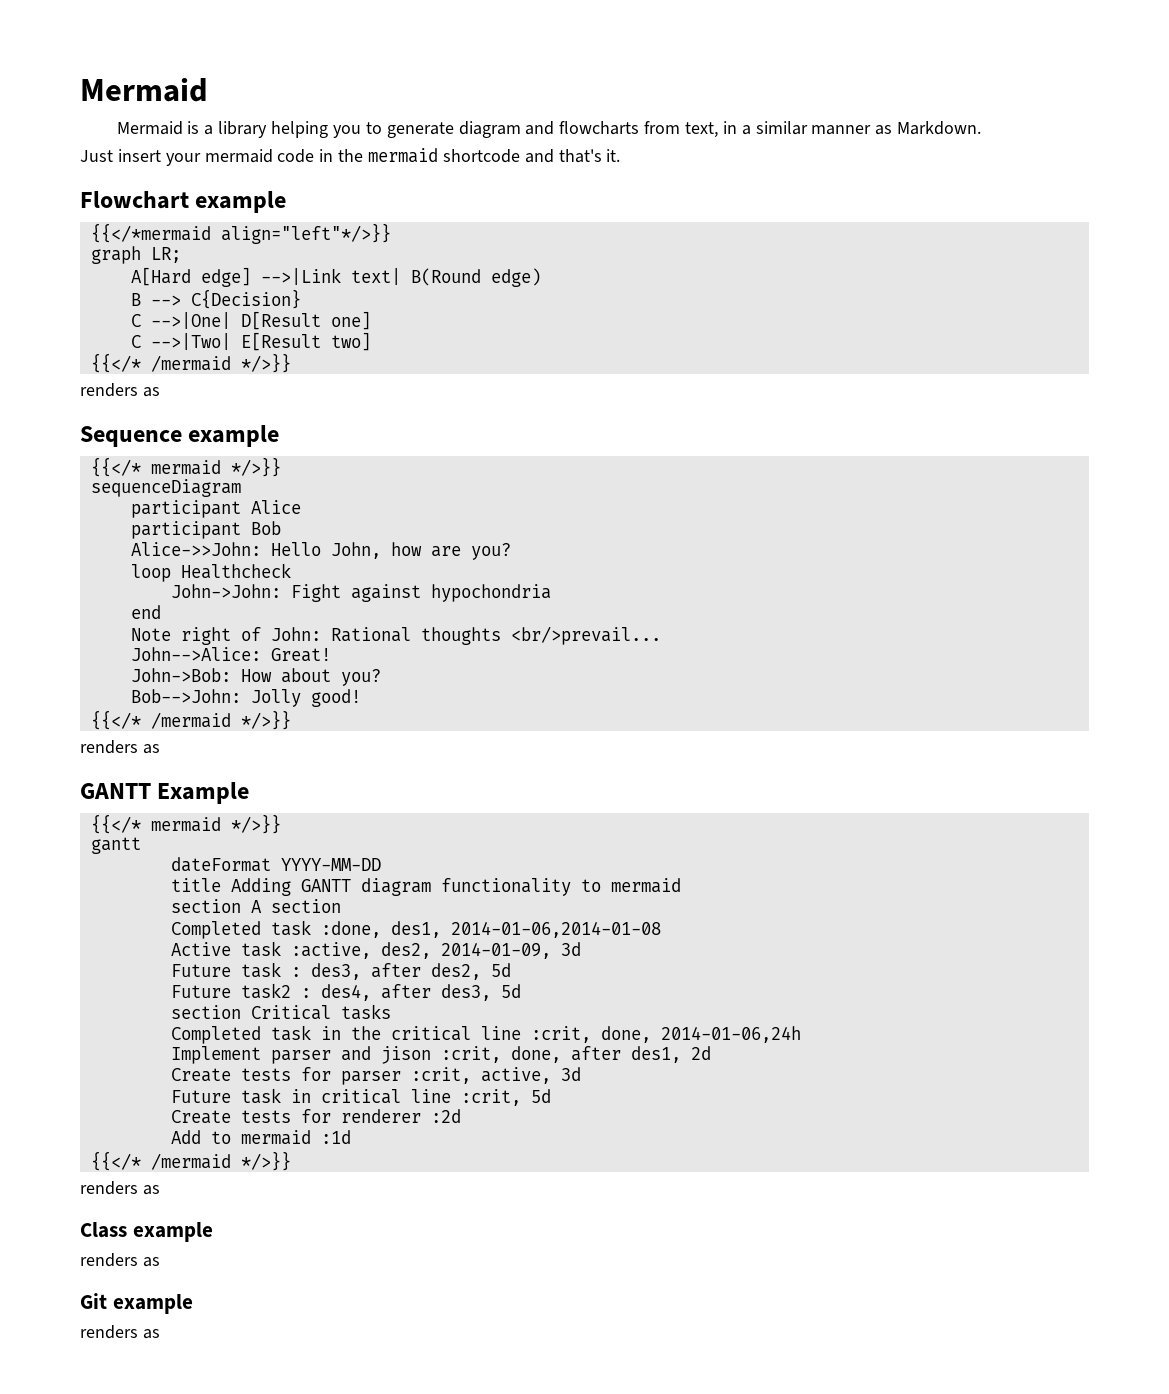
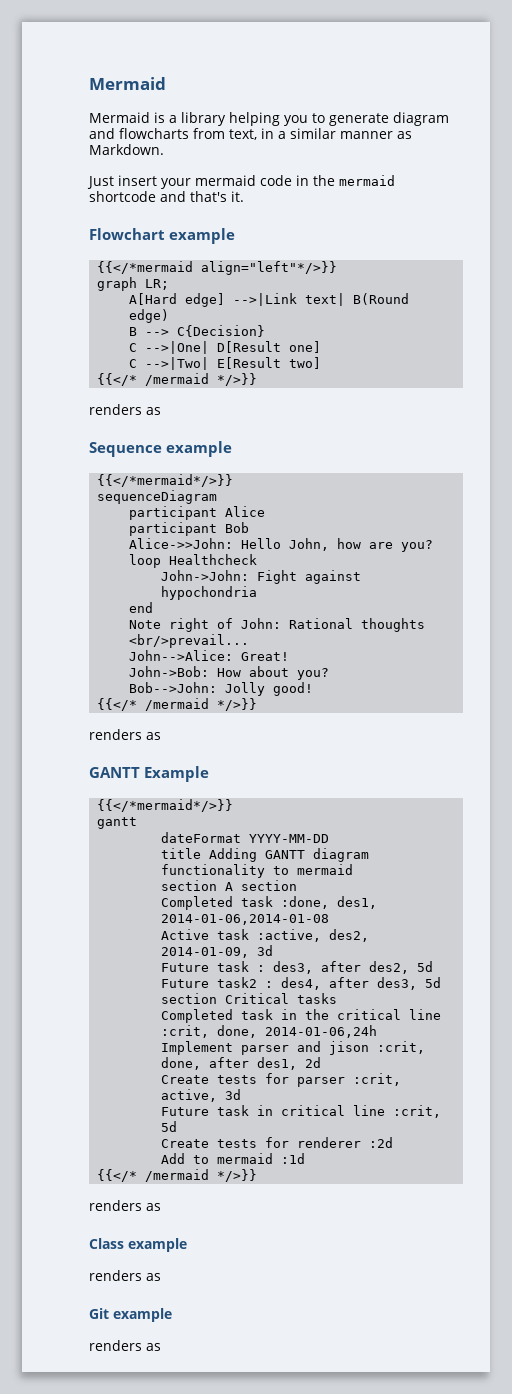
[90,457,281,477] {{</* mermaid */>}} -> [97,474,234,487] {{</*mermaid*/>}}
[90,814,281,834] {{</* mermaid */>}} -> [97,799,234,812] {{</*mermaid*/>}}

